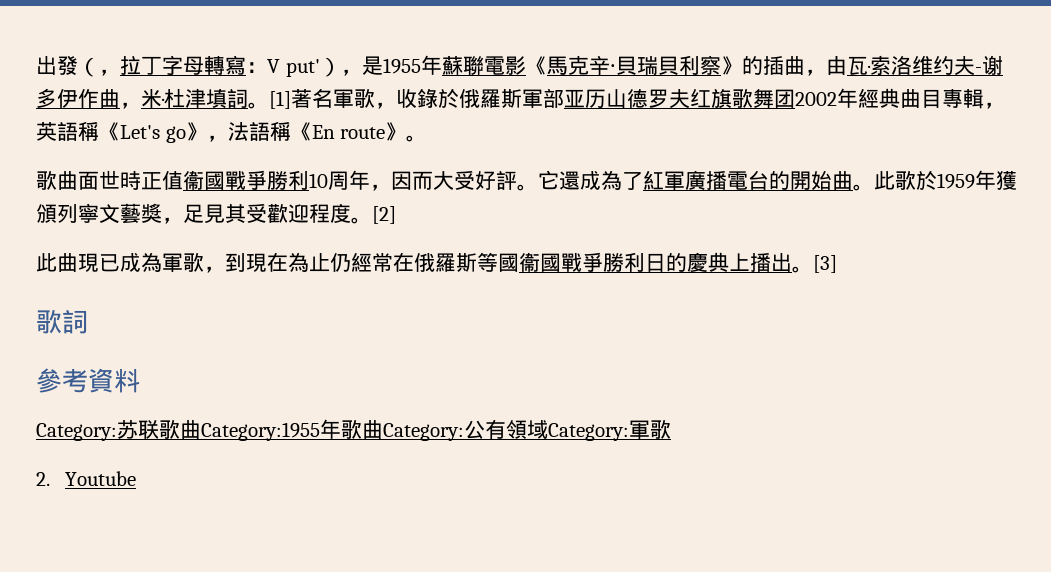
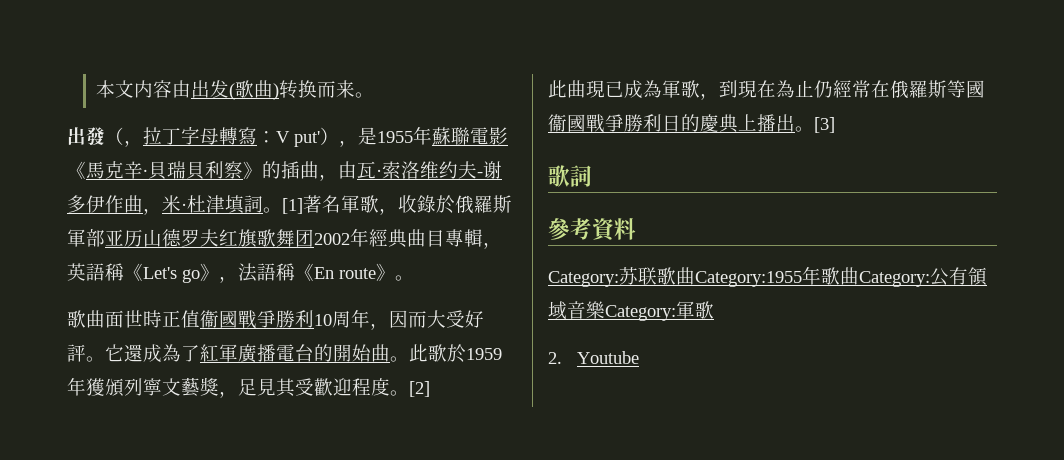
(36, 65) none -> [96,80,375,100] 本文内容由出发(歌曲)转换而来。 //
(548, 429) none -> [567,301,605,319] 音樂

